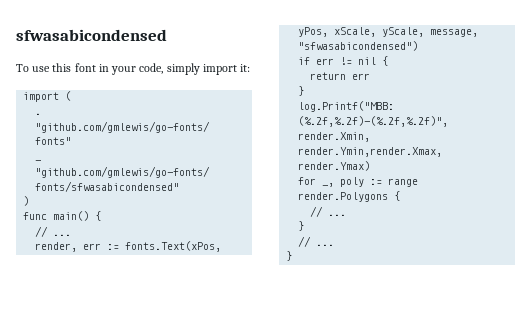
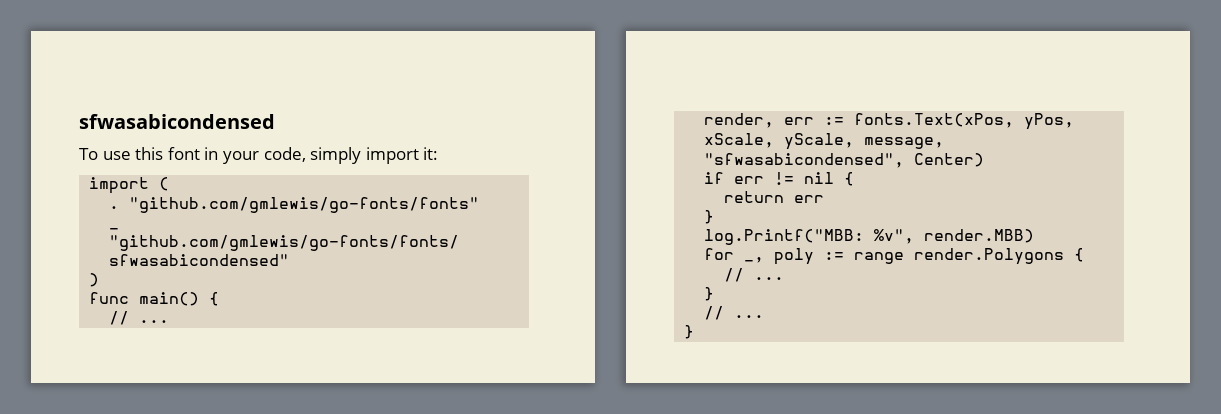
[298,41,419,51] "sfwasabicondensed") -> [704,153,985,168] "sfwasabicondensed", Center)
[298,116,449,127] [298,132,371,142] [298,147,443,157] [298,161,371,171] (%.2f,%.2f)-(%.2f,%.2f)", render.Xmin, render.Ymin,render.Xmax, render.Ymax) -> [874,229,1035,244] %v", render.MBB)

